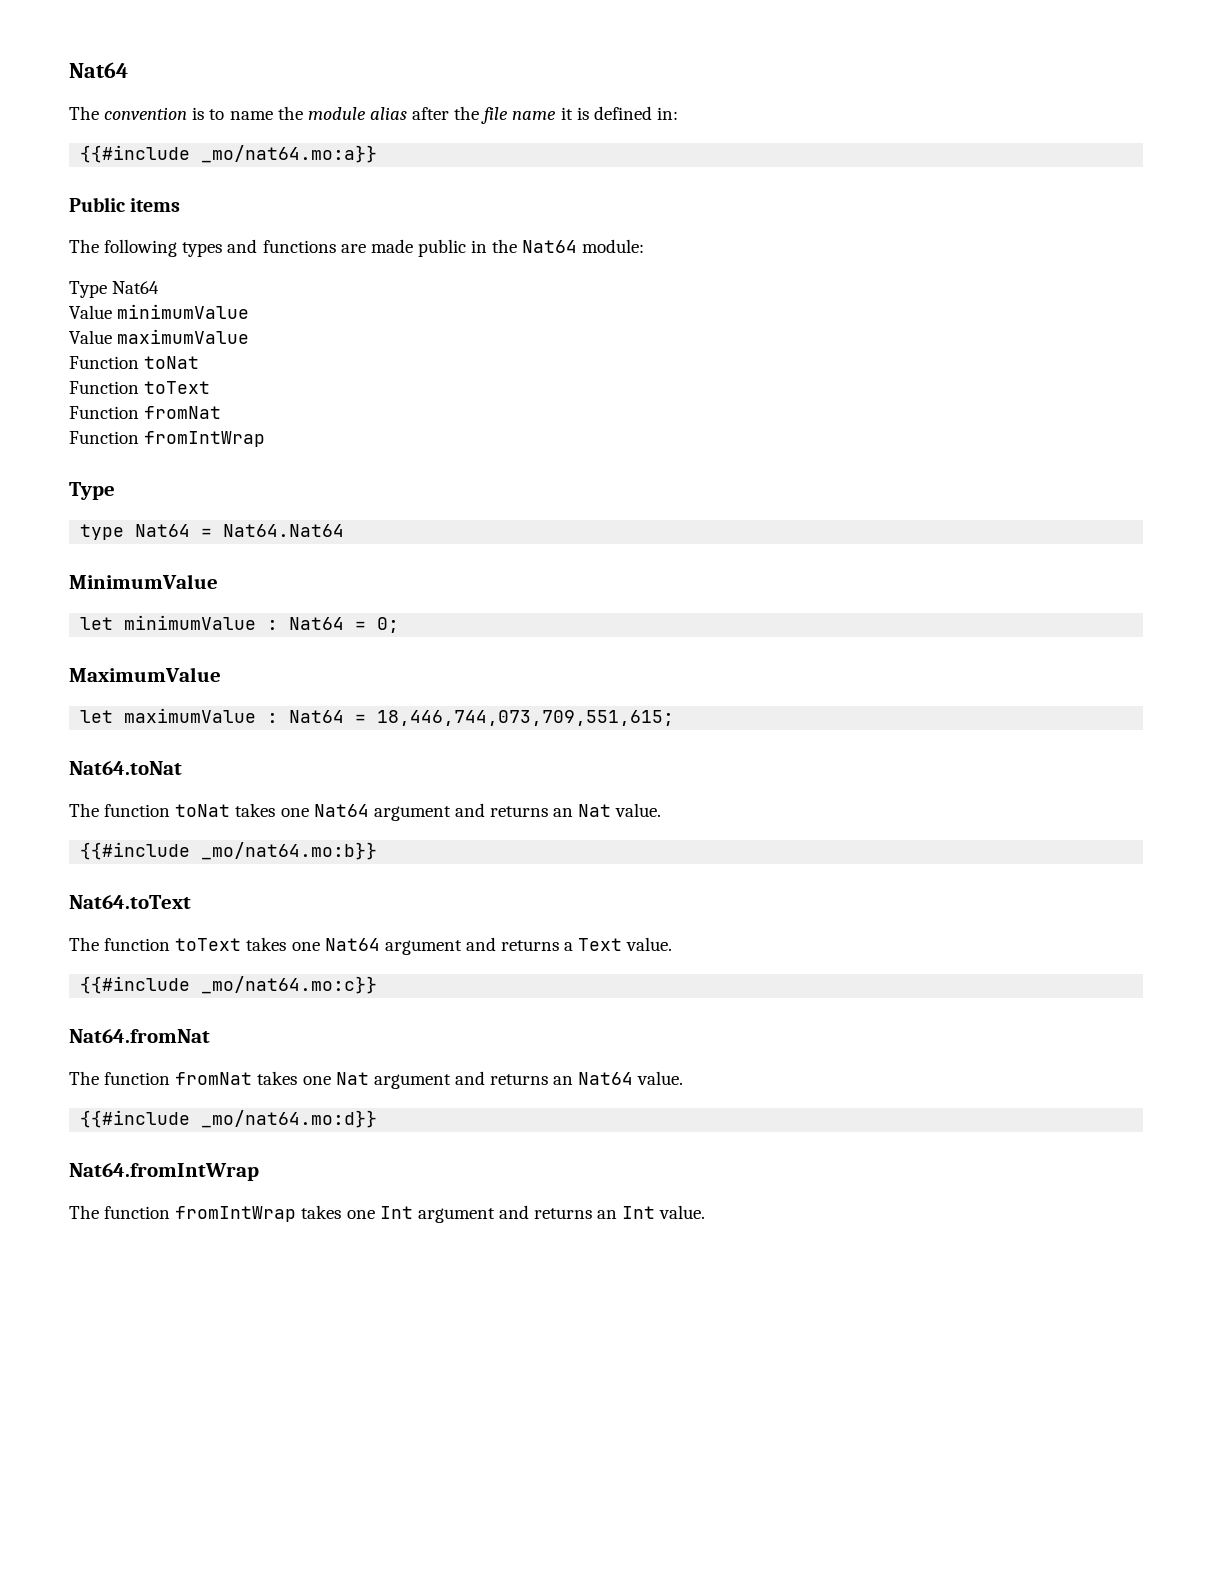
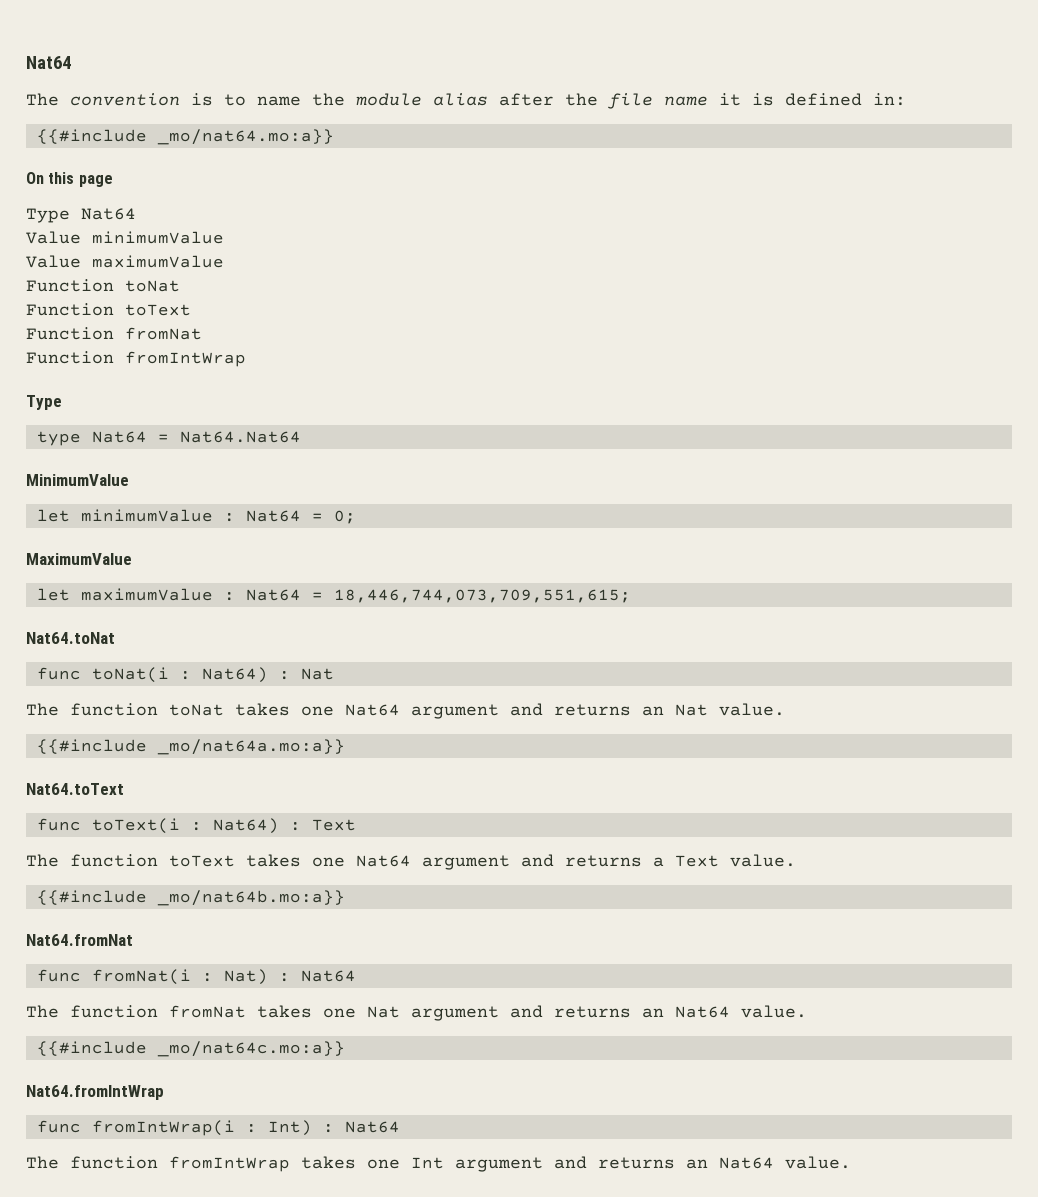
[69,197,181,212] [69,239,645,257] Public items // The following types and functions are made public in the Nat64 module: -> [26,172,113,187] On this page
(182, 768) none -> [36,667,334,683] // func toNat(i : Nat64) : Nat
[201,842,378,860] _mo/nat64.mo:b}} -> [156,739,345,755] _mo/nat64a.mo:a}}
(191, 902) none -> [36,818,356,834] // func toText(i : Nat64) : Text
[201,976,378,994] _mo/nat64.mo:c}} -> [156,890,345,906] _mo/nat64b.mo:a}}
(210, 1036) none -> [36,969,356,985] // func fromNat(i : Nat) : Nat64
[201,1110,378,1128] _mo/nat64.mo:d}} -> [156,1041,345,1057] _mo/nat64c.mo:a}}
(259, 1172) none -> [36,1120,400,1136] // func fromIntWrap(i : Int) : Nat64
[622,1206,656,1219] Int -> [719,1157,774,1169] Nat64

